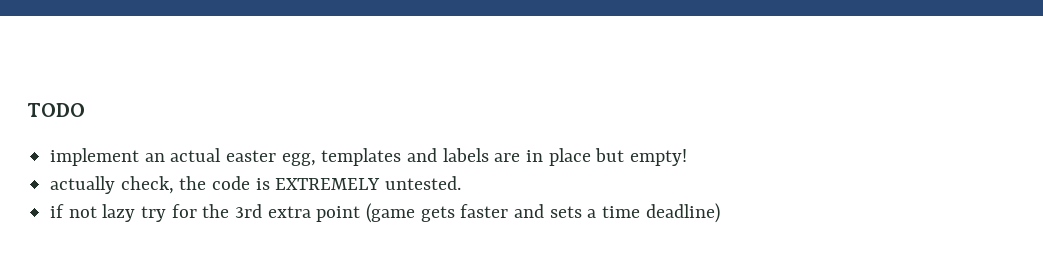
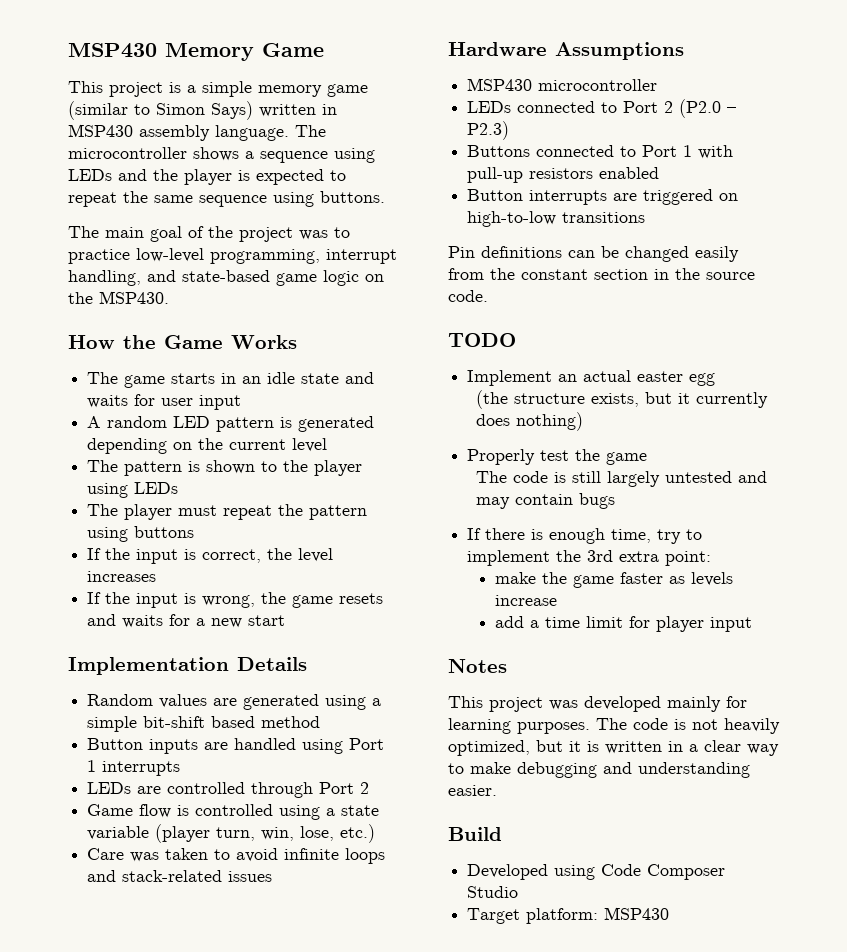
(27, 110) none -> [68,43,324,61] [68,81,368,97] [68,101,337,120] [68,124,326,141] [68,147,375,163] [68,169,346,185] [68,191,385,207] [68,226,350,242] [68,248,397,264] [68,270,384,286] [68,291,169,304] [68,335,297,349] [87,372,375,388] [87,394,242,410] [87,416,375,432] [87,438,328,454] [87,460,363,476] [87,482,179,498] [87,504,368,520] [87,526,195,542] [87,548,334,564] [87,571,157,582] [87,592,384,608] [87,614,286,628] [68,657,307,675] [87,694,382,710] [87,716,321,732] [87,738,385,754] [87,760,181,776] [87,782,370,798] [87,804,380,820] [87,824,376,843] [87,848,386,864] [87,870,273,882] [448,42,684,60] [467,78,658,91] [467,99,737,118] [467,121,510,140] [467,145,734,159] [467,167,660,183] [467,189,739,205] [467,211,646,227] [448,246,739,262] [448,268,755,280] [448,290,488,302] MSP430 Memory Game // This project is a simple memory game (similar to Simon Says) written in MSP430 assembly language. The microcontroller shows a sequence using LEDs and the player is expected to repeat the same sequence using buttons. // The main goal of the project was to practice low-level programming, interrupt handling, and state-based game logic on the MSP430. // How the Game Works // The game starts in an idle state and waits for user input // A random LED pattern is generated depending on the current level // The pattern is shown to the player using LEDs // The player must repeat the pattern using buttons // If the input is correct, the level increases // If the input is wrong, the game resets and waits for a new start // Implementation Details // Random values are generated using a simple bit-shift based method // Button inputs are handled using Port 1 interrupts // LEDs are controlled through Port 2 // Game flow is controlled using a state variable (player turn, win, lose, etc.) // Care was taken to avoid infinite loops and stack-related issues // Hardware Assumptions // MSP430 microcontroller // LEDs connected to Port 2 (P2.0 – P2.3) // Buttons connected to Port 1 with pull-up resistors enabled // Button interrupts are triggered on high-to-low transitions // Pin definitions can be changed easily from the constant section in the source code. //
[50,148,140,166] implement -> [467,370,553,386] Implement
[281,148,688,166] [50,176,462,194] [50,203,720,223] egg, templates and labels are in place but empty! // actually check, the code is EXTREMELY untested. // if not lazy try for the 3rd extra point (game gets faster and sets a time deadline) -> [689,373,716,386] [476,390,769,409] [476,412,584,431] [467,449,648,465] [476,471,768,487] [476,493,616,509] [467,528,703,544] [467,550,712,566] [495,572,734,588] [495,595,558,606] [495,616,753,632] [448,659,507,673] [448,696,747,712] [448,718,780,734] [448,740,779,756] [448,762,750,778] [448,785,497,796] [448,827,502,841] [467,864,726,880] [467,886,519,898] [467,907,670,924] egg // (the structure exists, but it currently does nothing) // Properly test the game // The code is still largely untested and may contain bugs // If there is enough time, try to implement the 3rd extra point: // make the game faster as levels increase // add a time limit for player input // Notes // This project was developed mainly for learning purposes. The code is not heavily optimized, but it is written in a clear way to make debugging and understanding easier. // Build // Developed using Code Composer Studio // Target platform: MSP430

